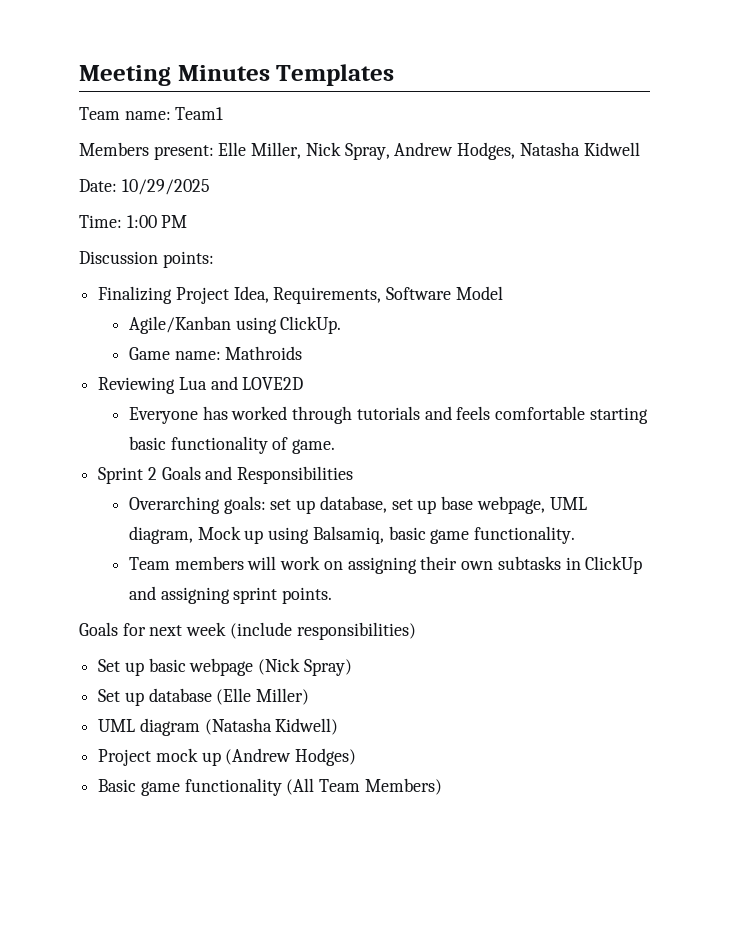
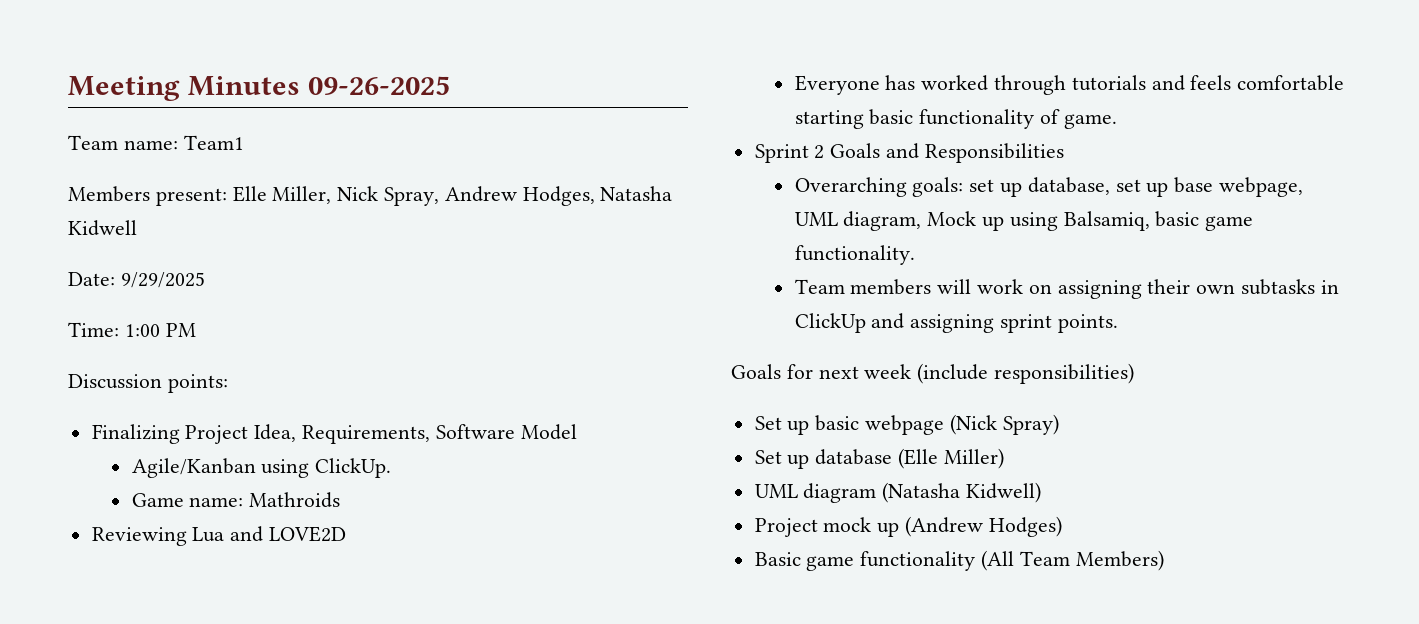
[276,64,395,86] Templates -> [308,76,451,95] 09-26-2025
[121,179,210,195] 10/29/2025 -> [120,272,205,288] 9/29/2025

